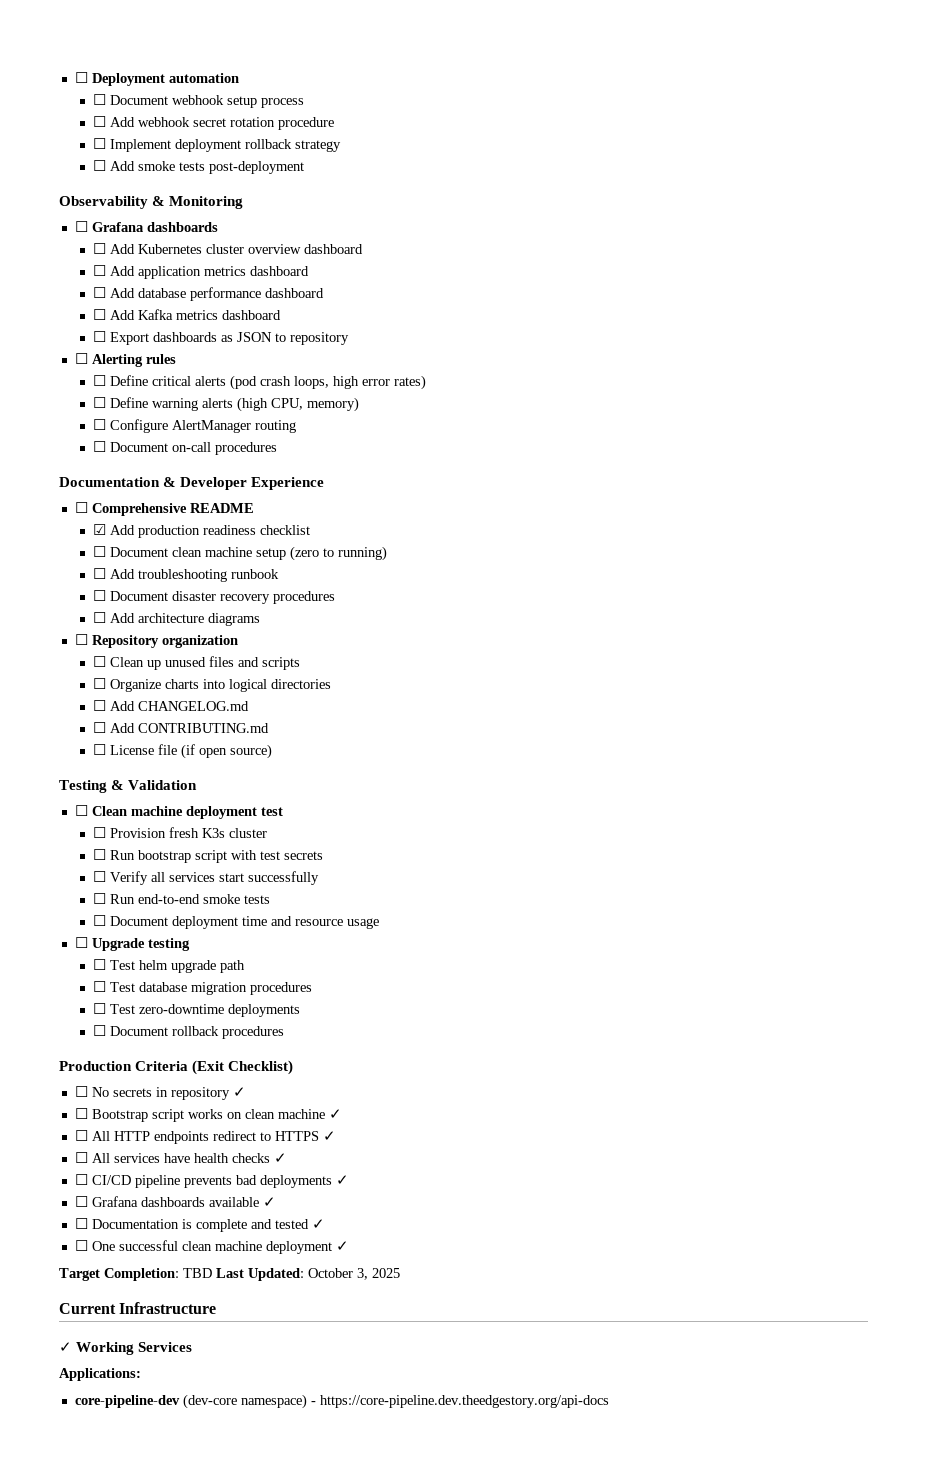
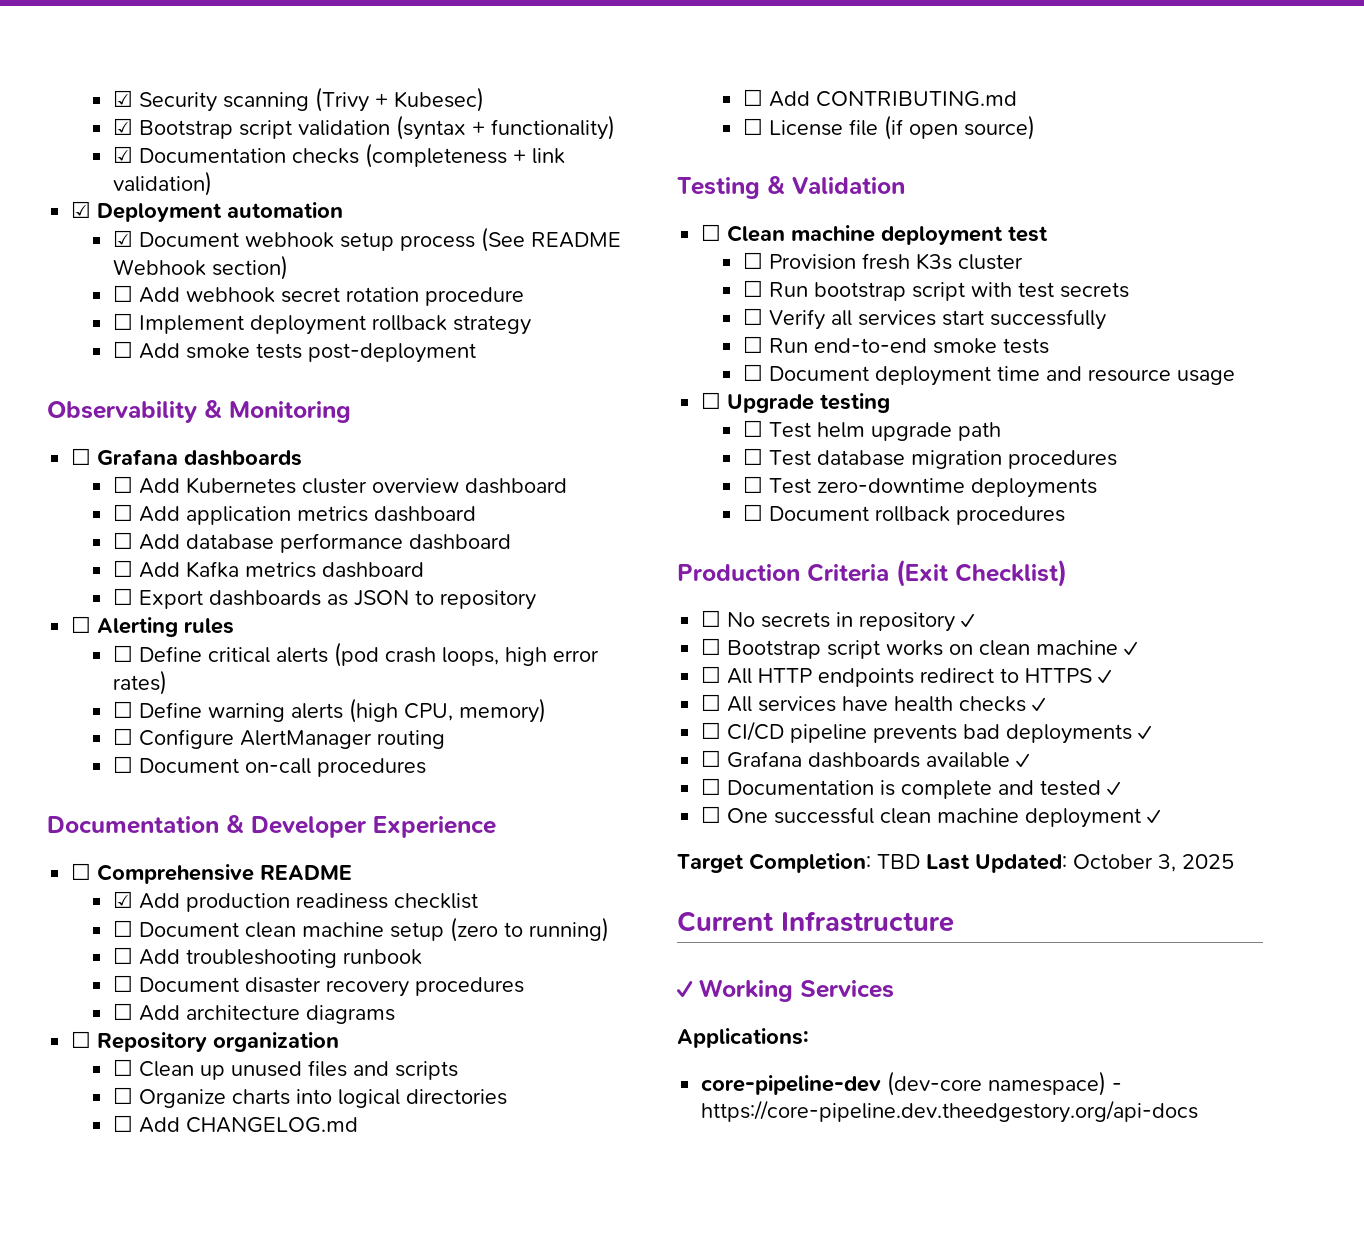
[74,72,88,83] ☐ -> [112,87,484,112] [112,115,615,140] [112,143,565,168] [112,171,212,196] [71,201,92,218] ☑ Security scanning (Trivy + Kubesec) // ☑ Bootstrap script validation (syntax + functionality) // ☑ Documentation checks (completeness + link validation) // ☑
[92,94,106,105] ☐ -> [112,230,133,247] ☑
(304, 103) none -> [480,227,621,252] [112,255,288,280] (See README Webhook section)

